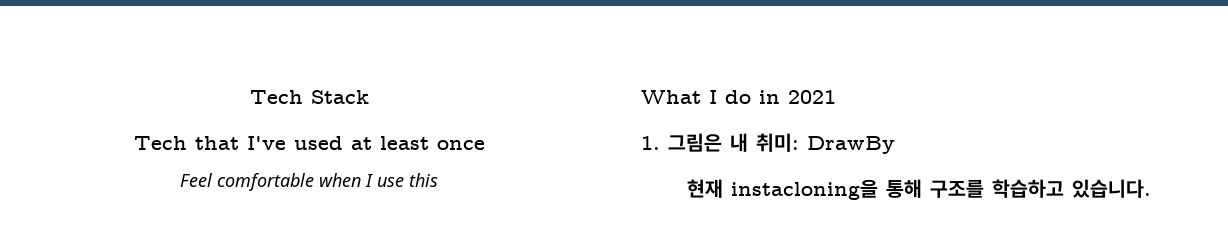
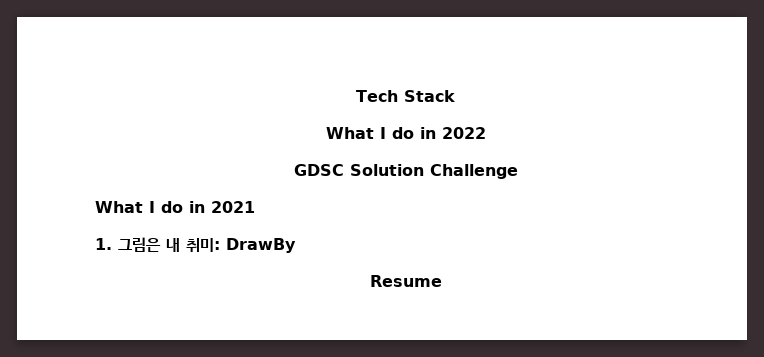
[133,136,485,150] [180,173,438,191] Tech that I've used at least once // Feel comfortable when I use this -> [325,127,486,139] [293,164,518,179] What I do in 2022 // GDSC Solution Challenge
[687,179,1151,200] 현재 instacloning을 통해 구조를 학습하고 있습니다. -> [369,275,442,287] Resume

